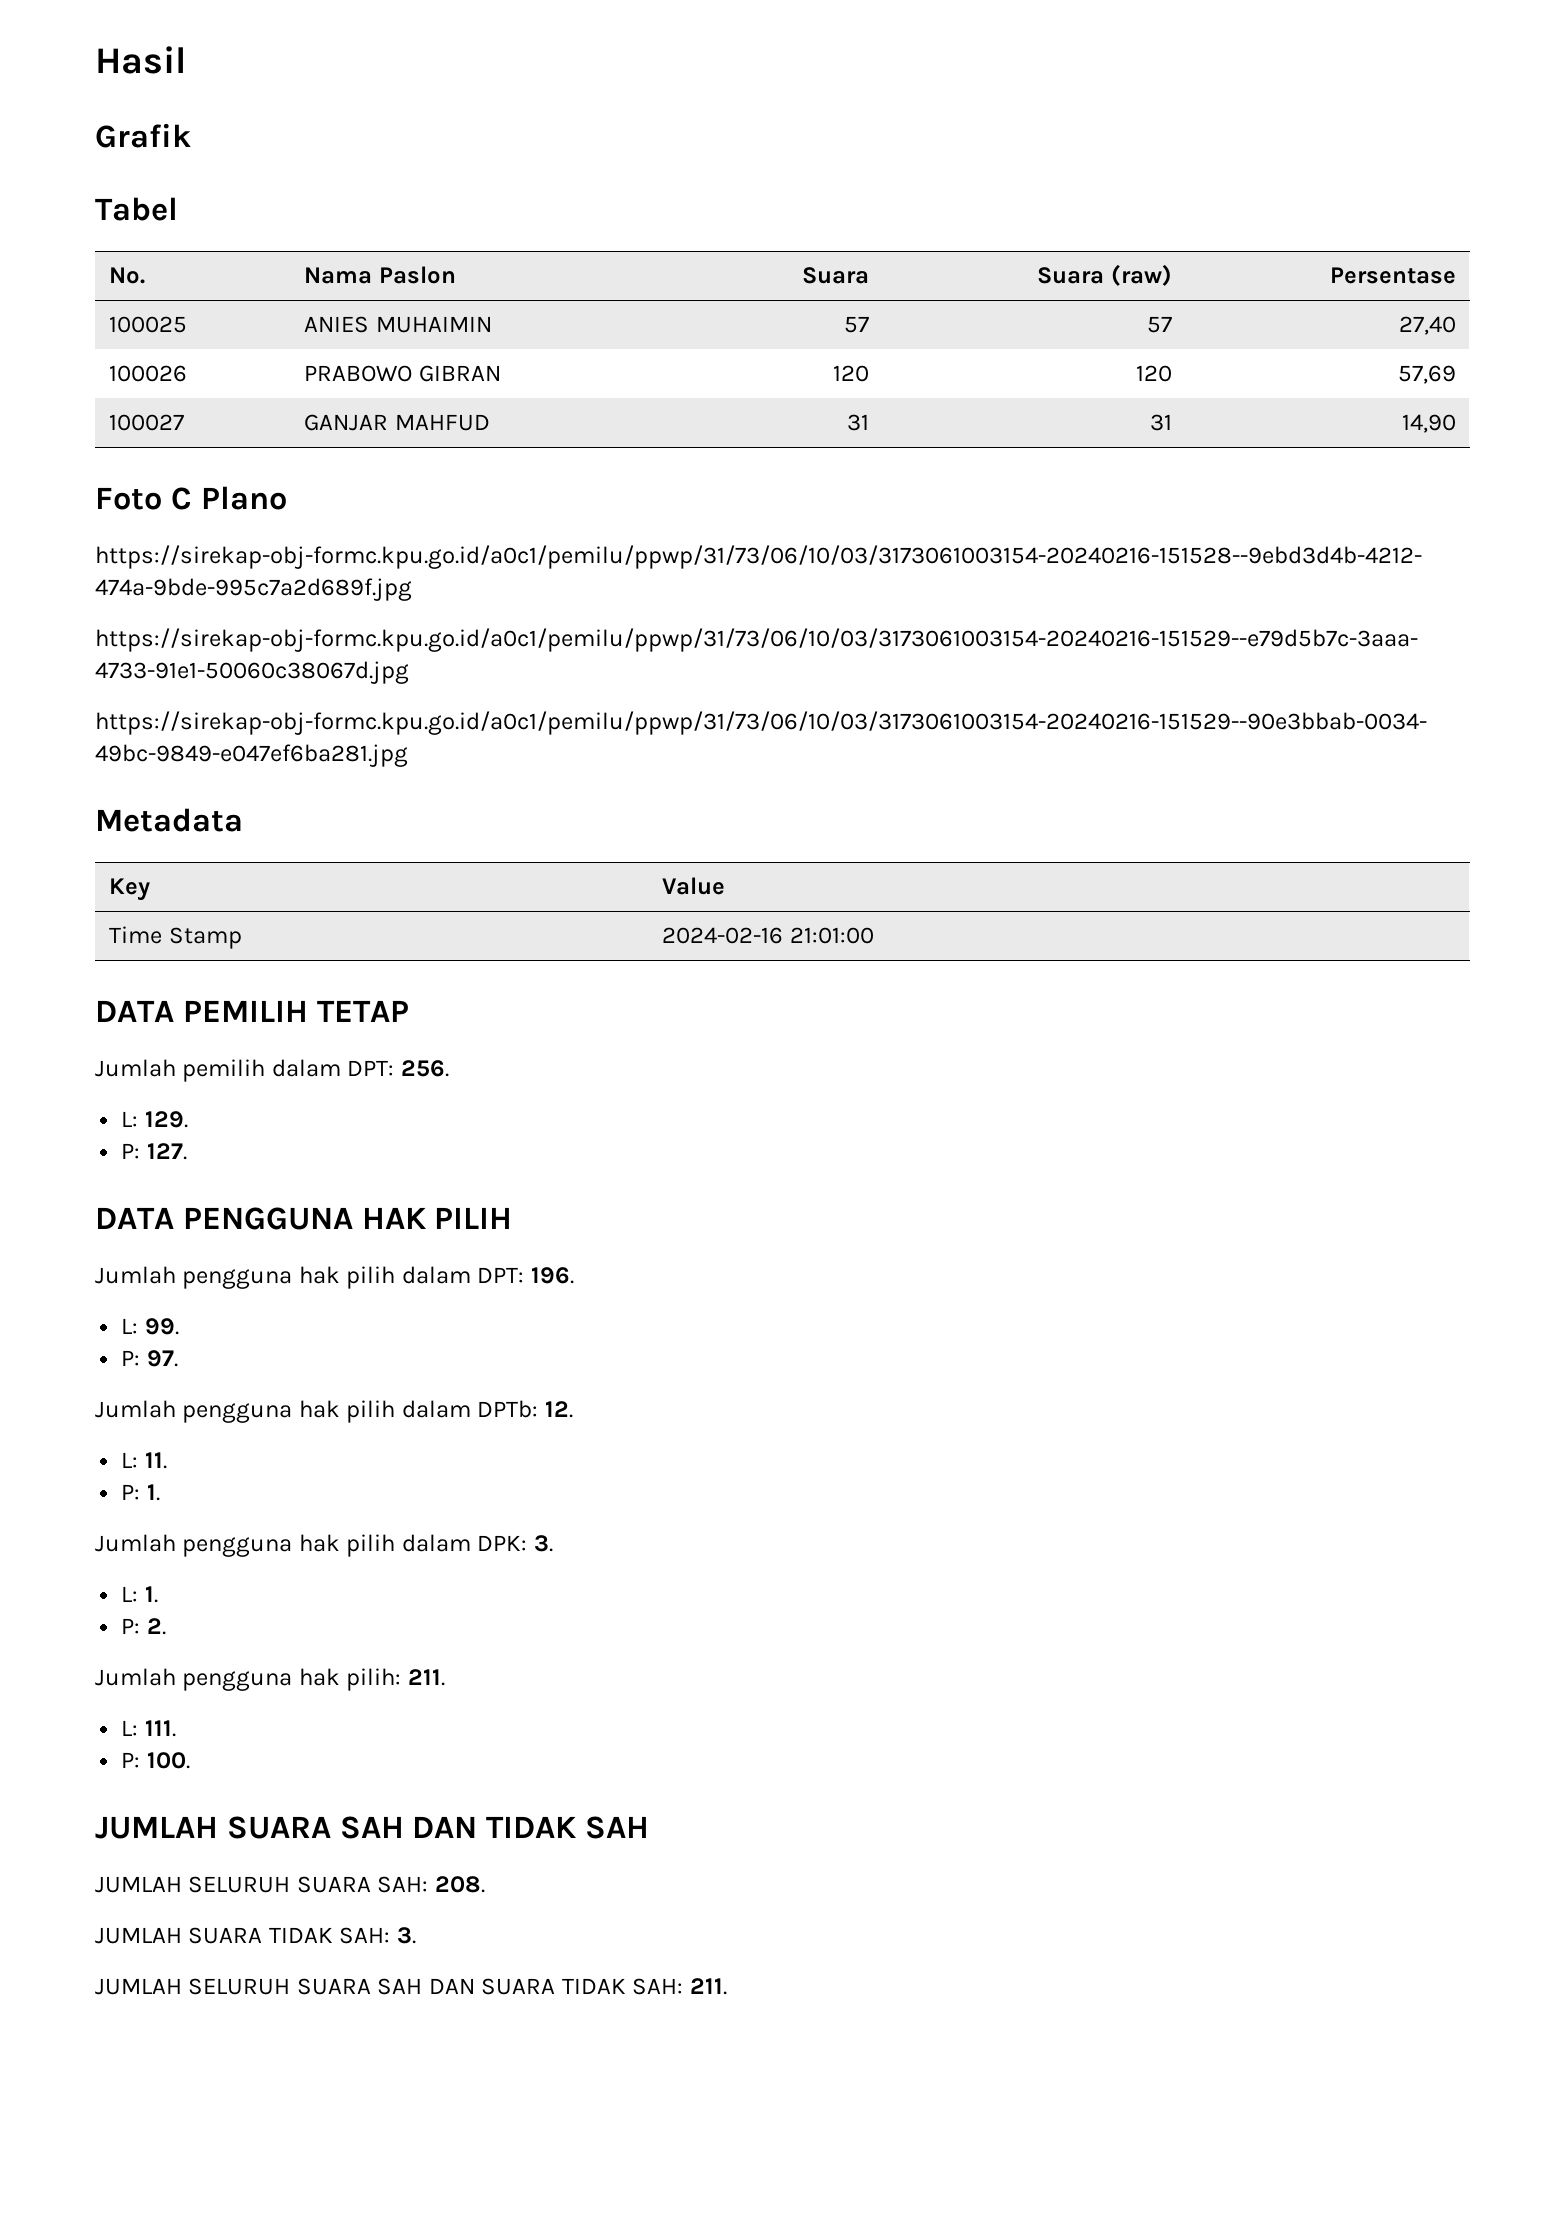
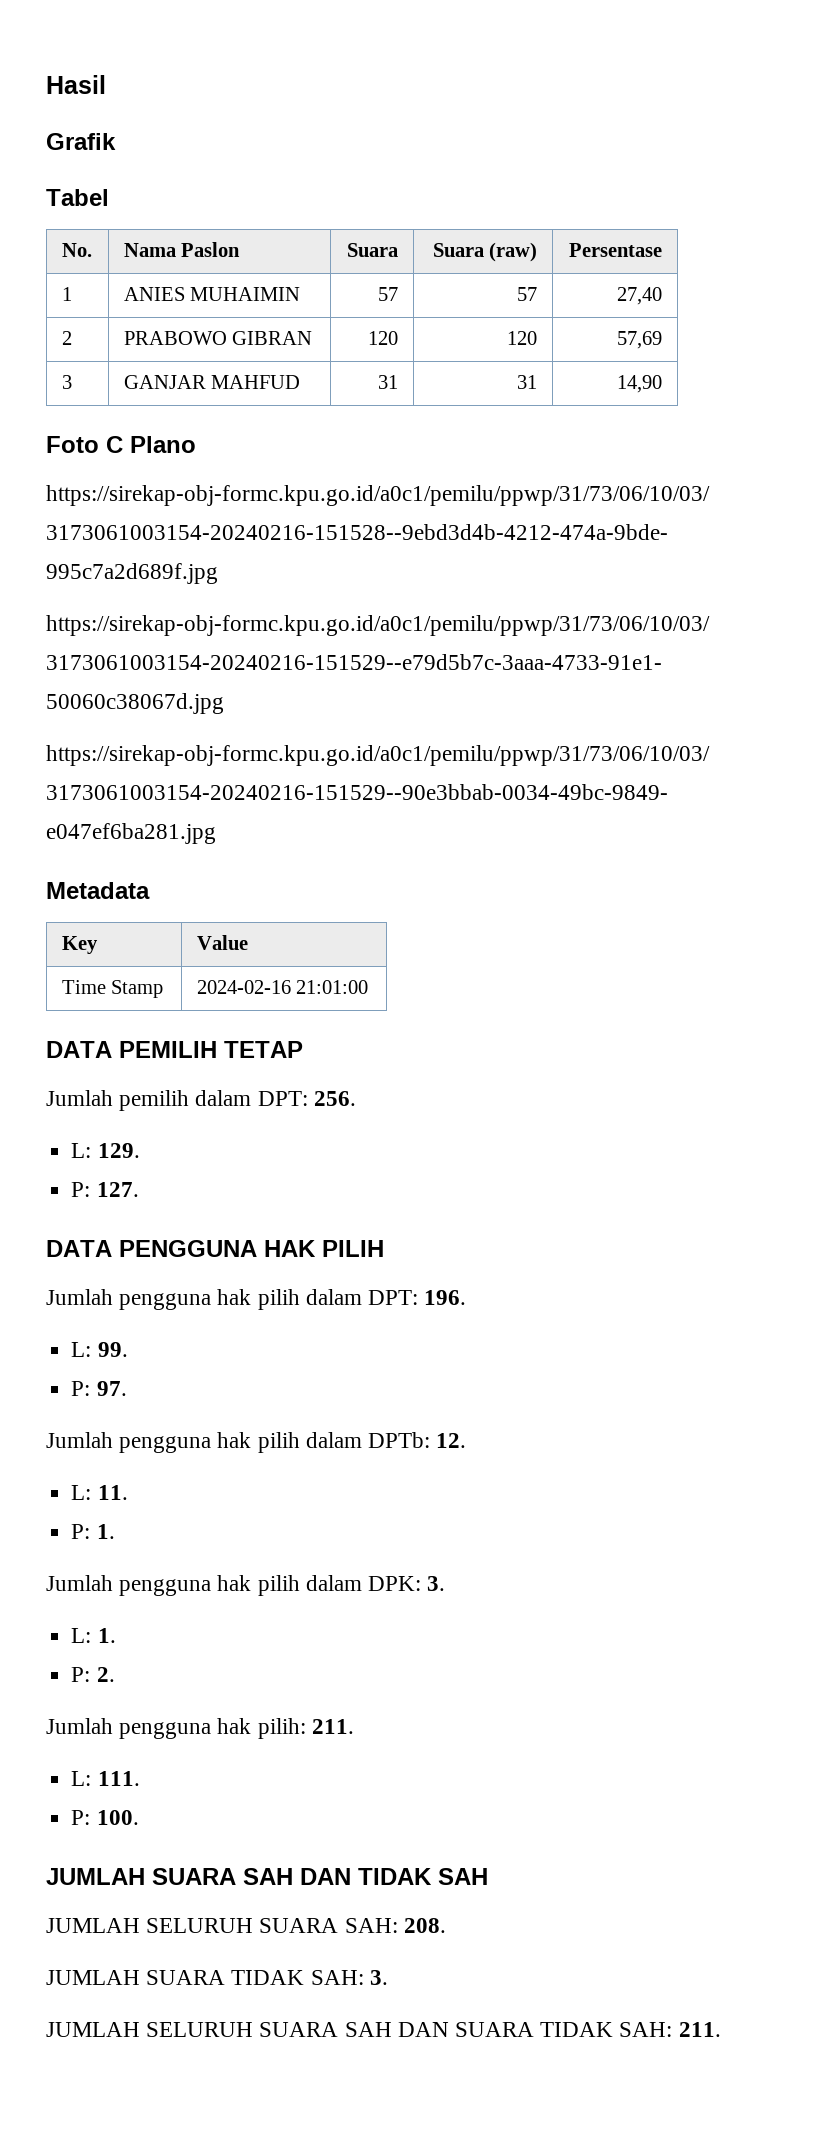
[109,316,188,333] 100025 -> [61,287,72,301] 1
[109,365,188,382] 100026 -> [61,331,72,345] 2
[109,414,185,431] 100027 -> [61,375,72,389] 3

